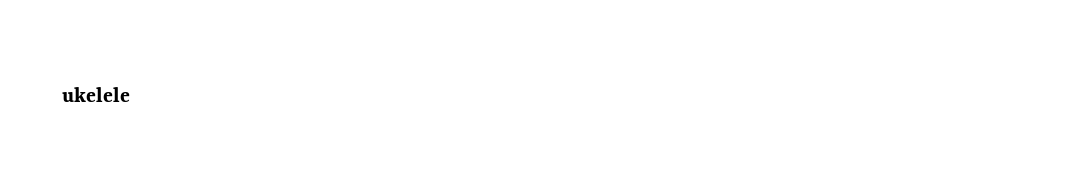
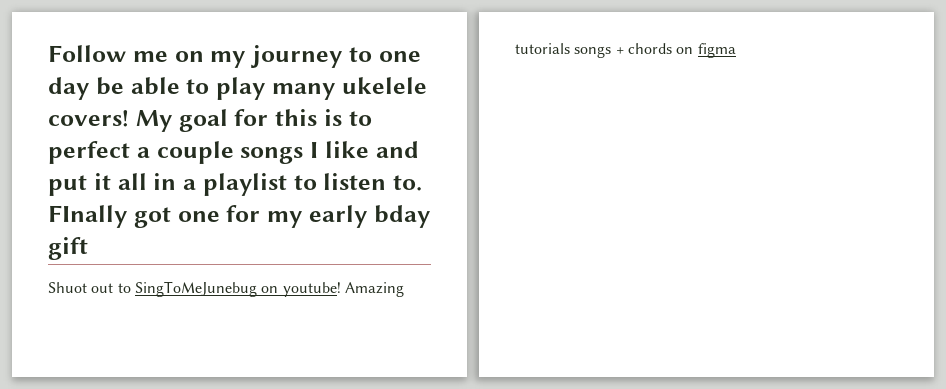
[62,87,130,102] ukelele -> [48,45,421,68] [48,77,427,100] [48,109,372,132] [48,141,419,164] [48,173,422,196] [48,205,430,228] [48,237,88,260] [48,281,404,297] [515,43,736,58] Follow me on my journey to one day be able to play many ukelele covers! My goal for this is to perfect a couple songs I like and put it all in a playlist to listen to. FInally got one for my early bday gift // Shuot out to SingToMeJunebug on youtube! Amazing tutorials songs + chords on figma

